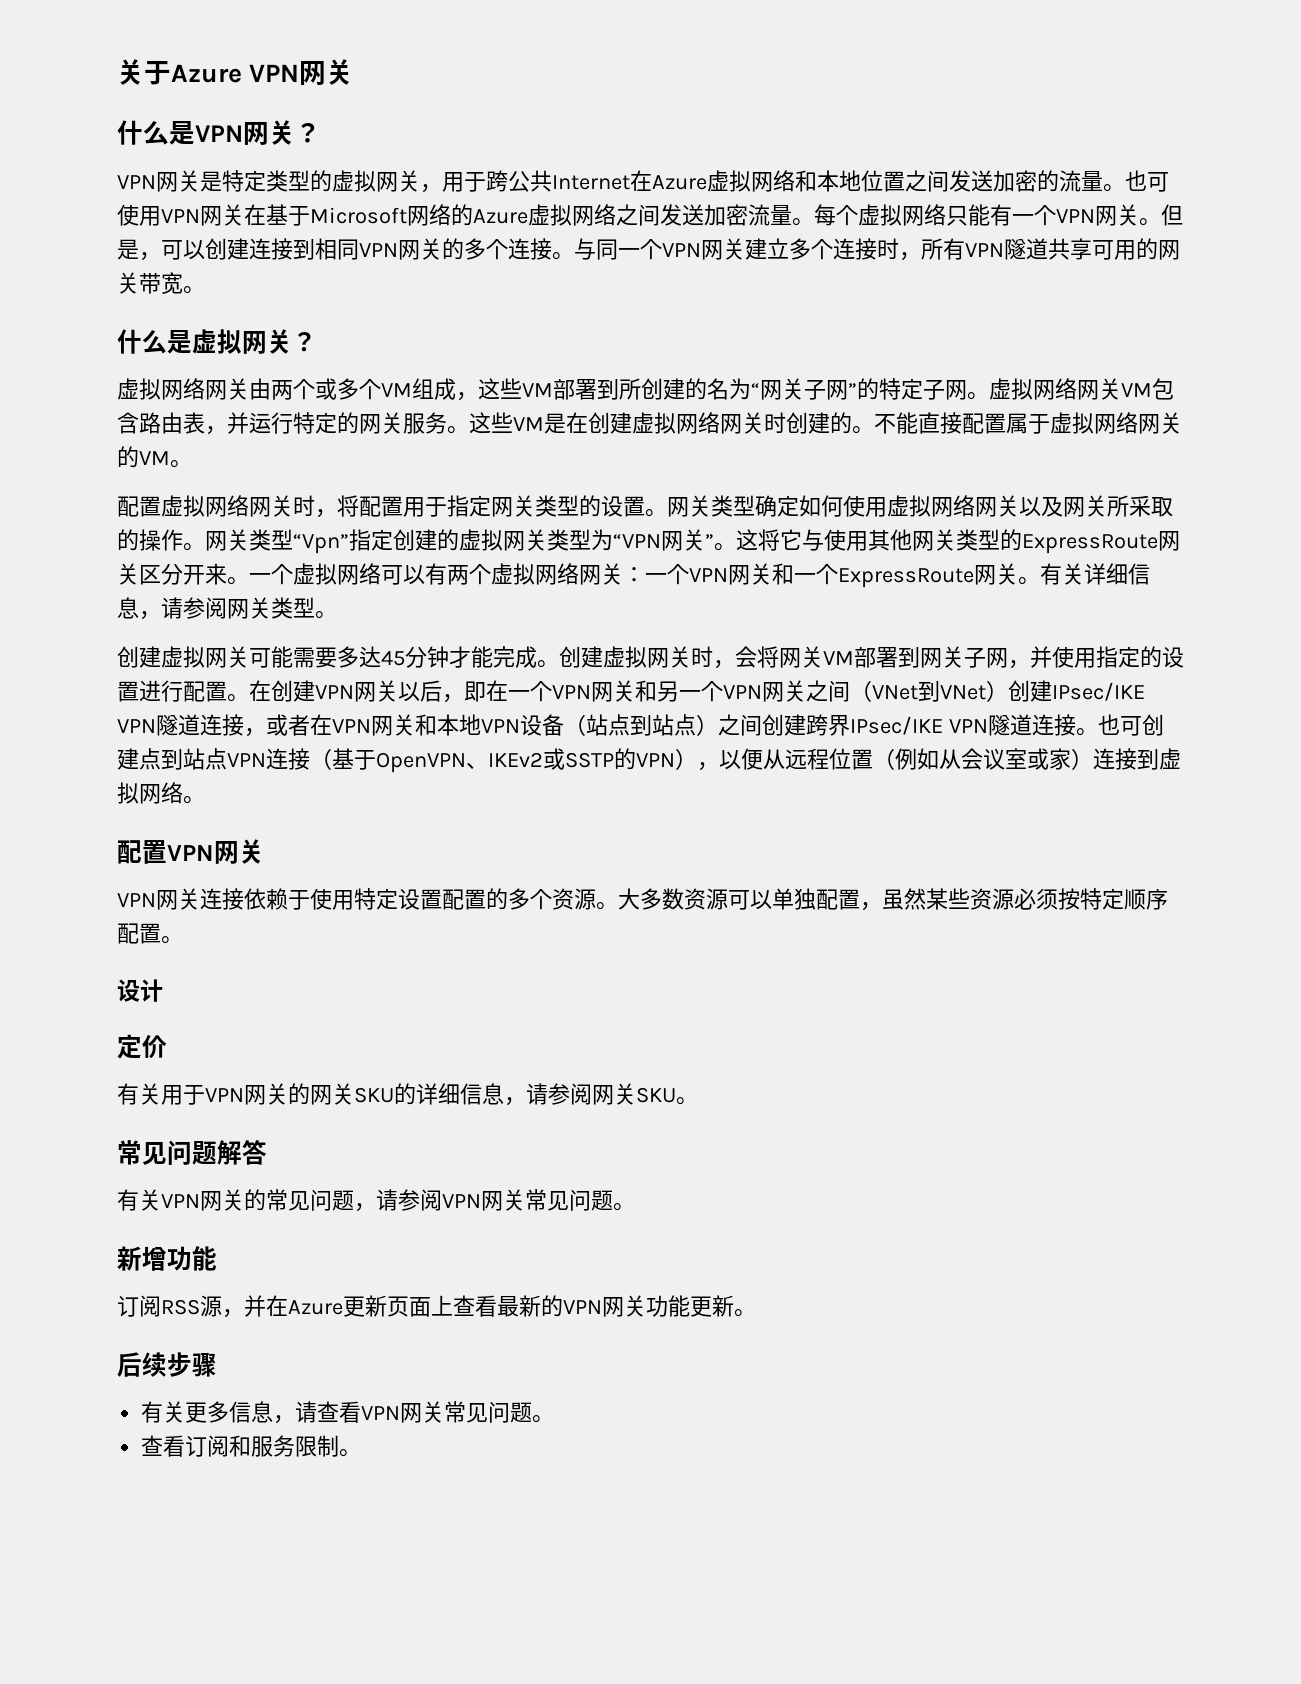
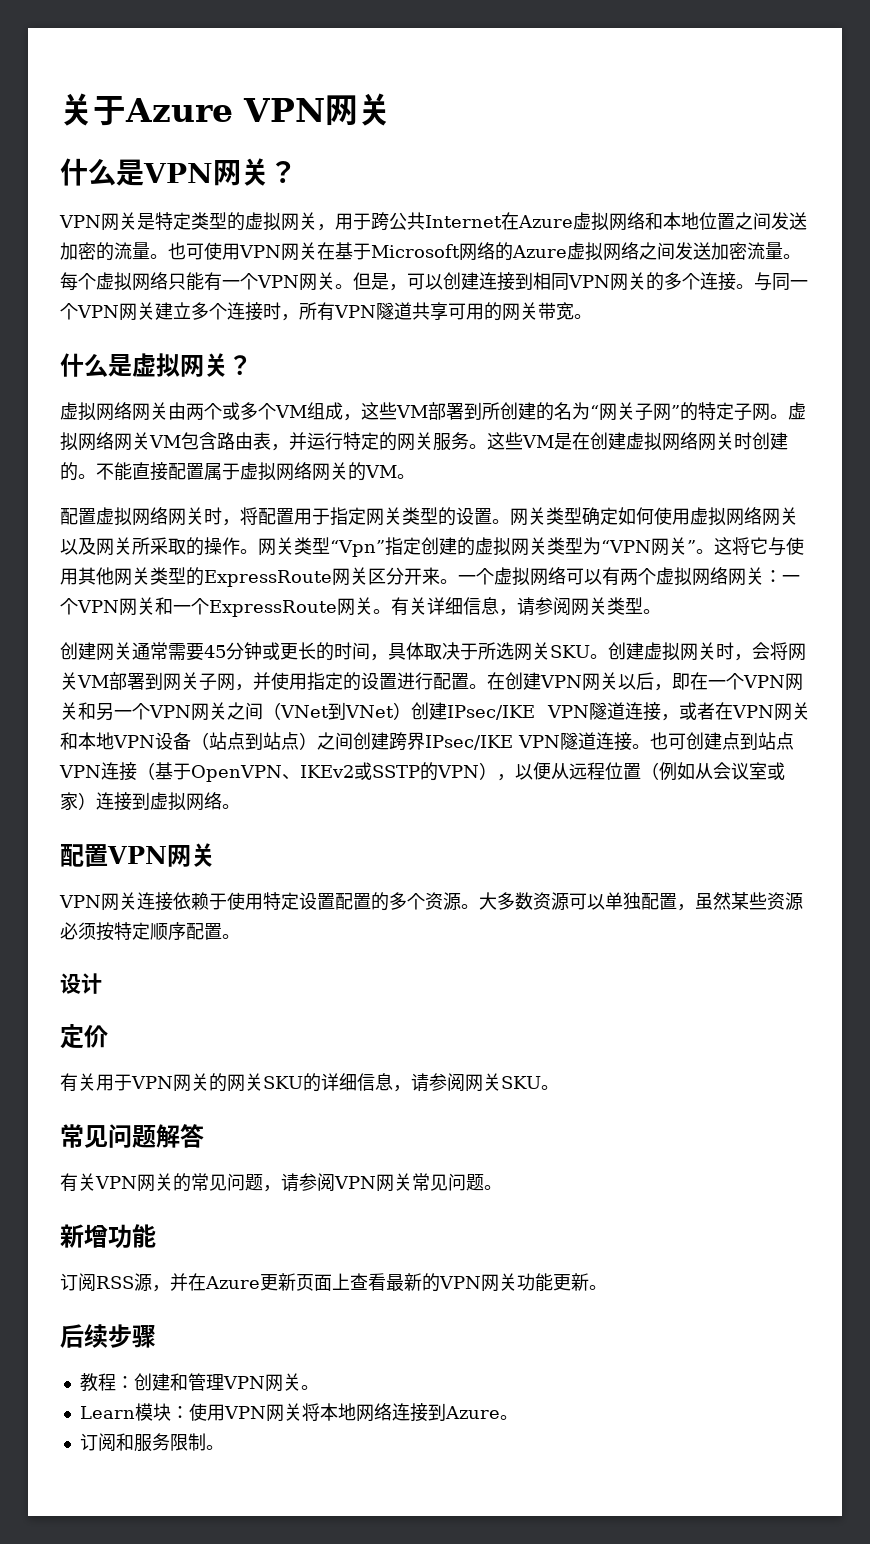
[161,646,537,668] 虚拟网关可能需要多达45分钟才能完成 -> [96,642,590,661] 网关通常需要45分钟或更长的时间，具体取决于所选网关SKU
[141,1401,555,1424] [141,1435,186,1457] 有关更多信息，请查看VPN网关常见问题。 // 查看 -> [79,1373,319,1392] [79,1403,518,1422] 教程：创建和管理VPN网关。 // Learn模块：使用VPN网关将本地网络连接到Azure。 //

